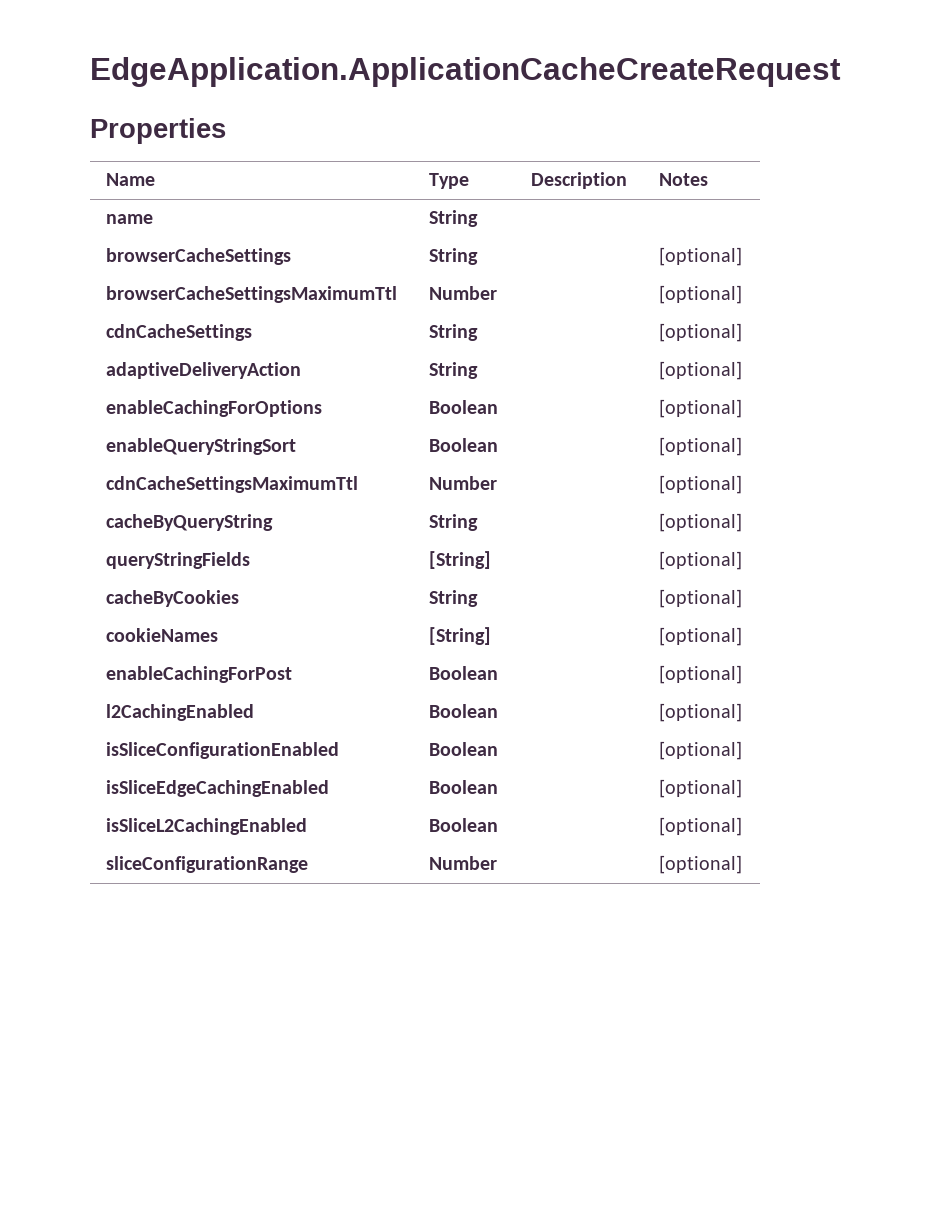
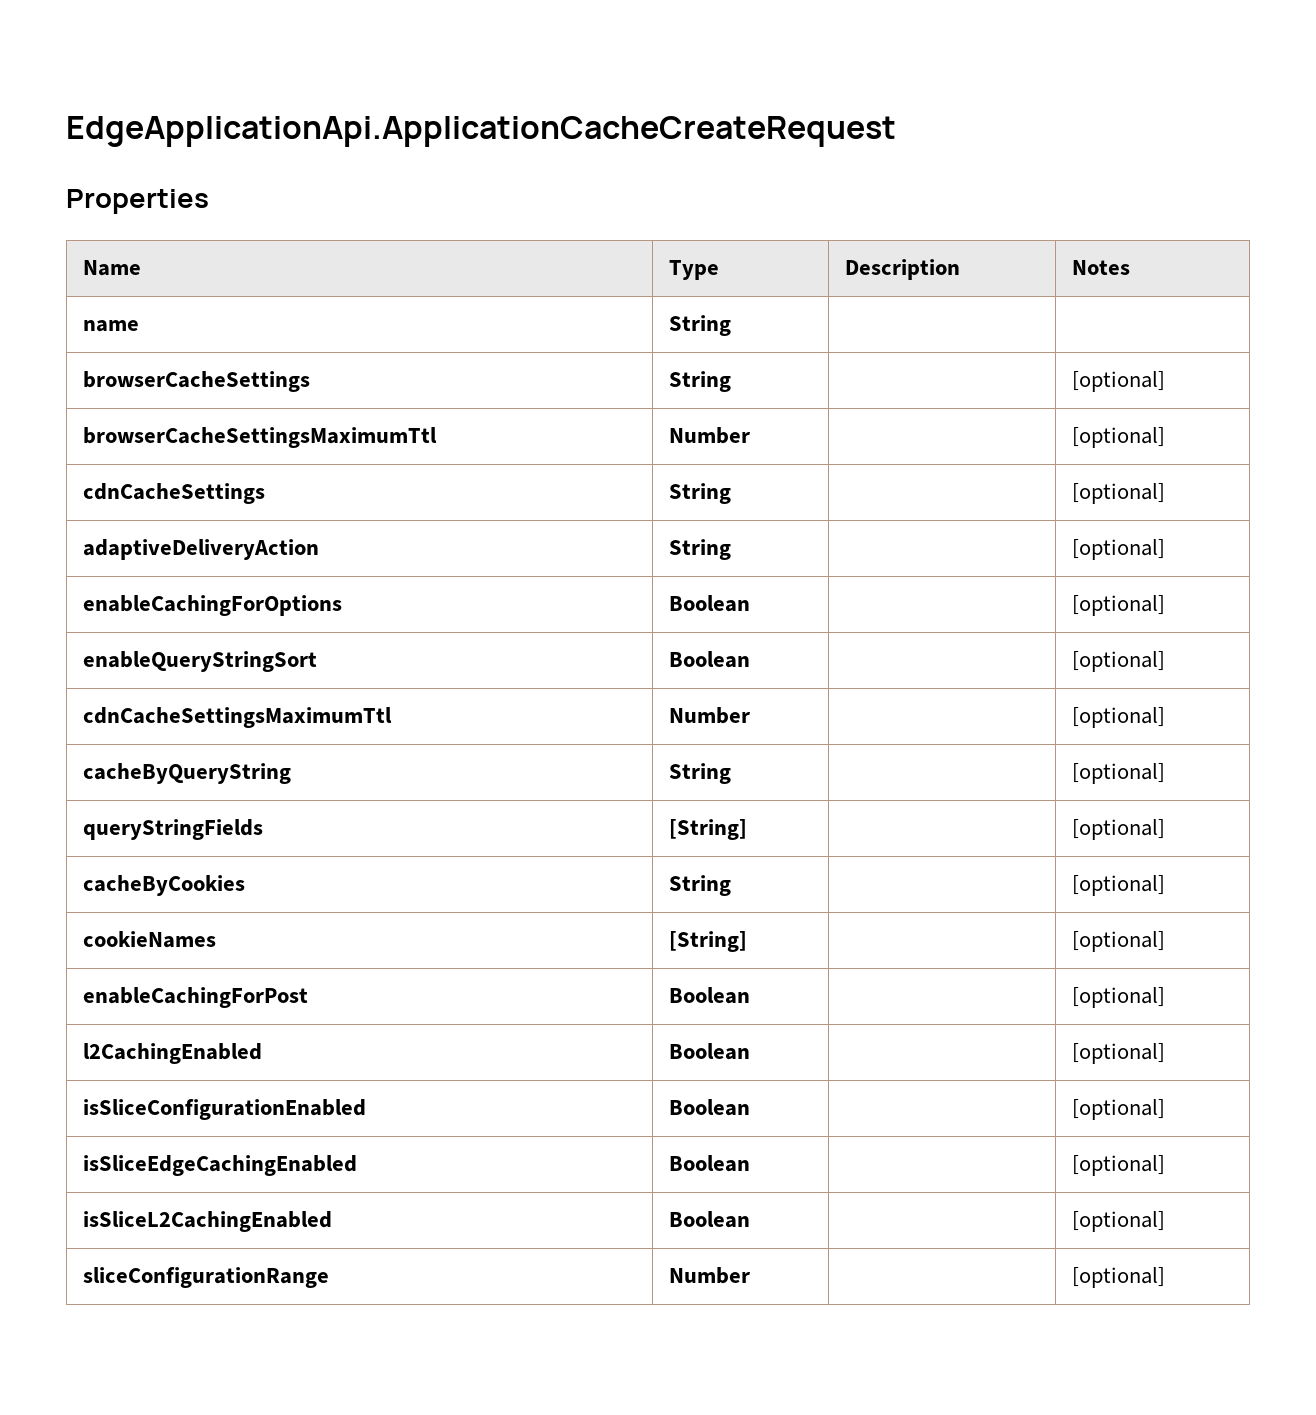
[90,57,841,87] EdgeApplication.ApplicationCacheCreateRequest -> [66,116,896,147] EdgeApplicationApi.ApplicationCacheCreateRequest

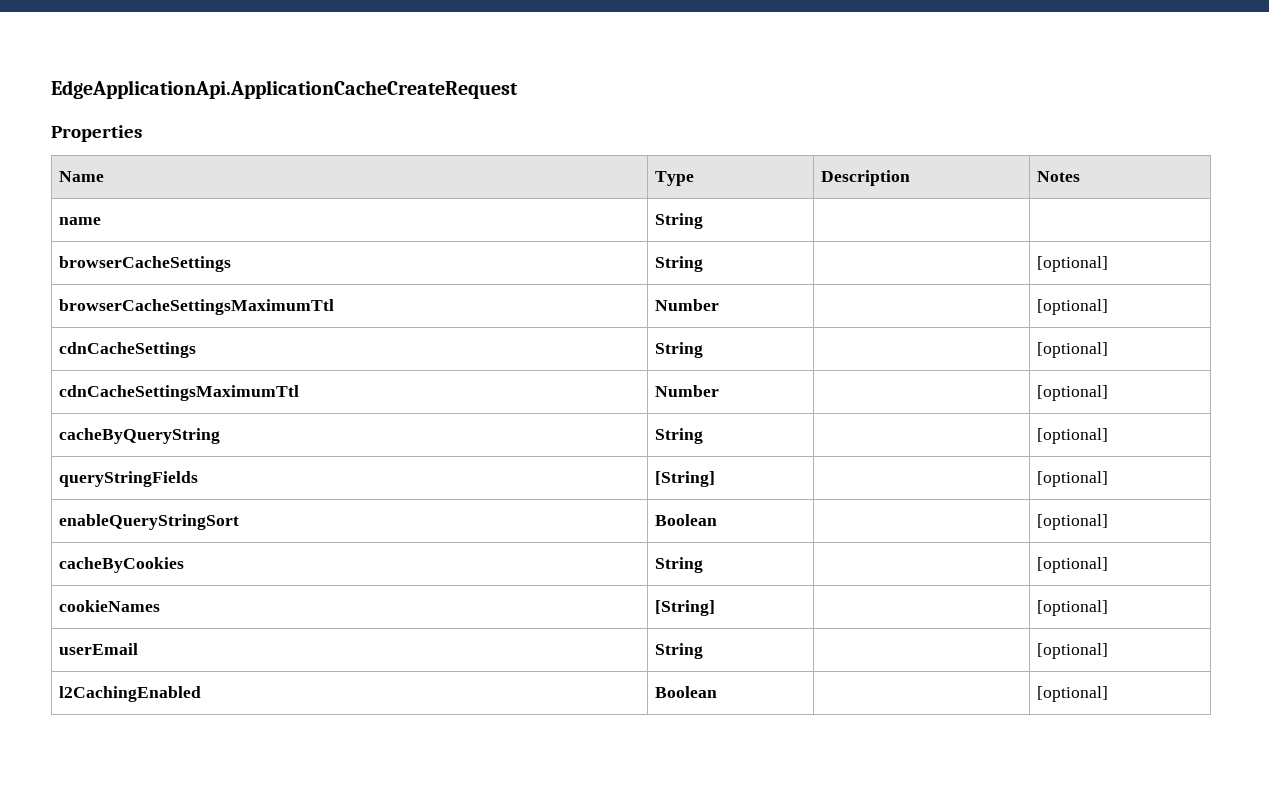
[83,539,320,560] [669,539,732,560] [1072,539,1166,560] [83,595,343,616] [669,595,751,612] [1072,595,1166,616] [83,651,318,672] [669,651,751,668] [1072,651,1166,672] // adaptiveDeliveryAction | String | | [optional] // enableCachingForOptions | Boolean | | [optional] // enableQueryStringSort | Boolean | | [optional] -> (1109, 350) none
(1166, 829) none -> [59,514,240,530] [655,514,718,526] [1037,514,1109,530] // enableQueryStringSort | Boolean | | [optional]
[83,987,309,1008] [669,987,751,1004] enableCachingForPost | Boolean -> [59,643,139,655] [655,643,704,659] userEmail | String
[83,1099,367,1120] [669,1099,751,1116] [1072,1099,1166,1120] [83,1155,358,1176] [669,1155,751,1172] [1072,1155,1166,1176] [83,1211,333,1232] [669,1211,751,1228] [1072,1211,1166,1232] [83,1267,330,1288] [669,1267,751,1284] [1072,1267,1166,1288] // isSliceConfigurationEnabled | Boolean | | [optional] // isSliceEdgeCachingEnabled | Boolean | | [optional] // isSliceL2CachingEnabled | Boolean | | [optional] // sliceConfigurationRange | Number | | [optional] -> (1109, 694) none

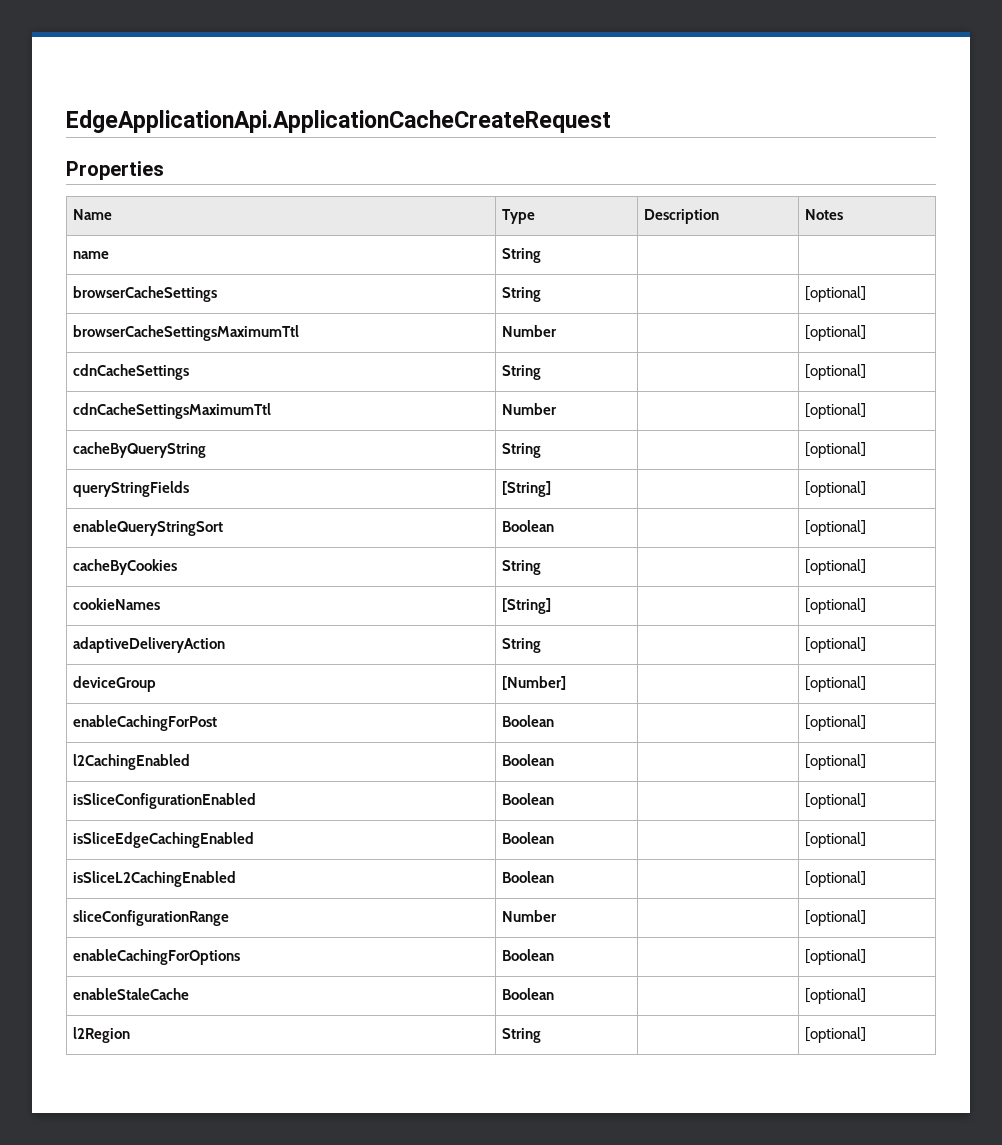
[59,643,139,655] [655,643,704,659] [1037,643,1109,659] [59,686,202,702] [655,686,718,698] userEmail | String | | [optional] // l2CachingEnabled | Boolean -> [73,637,226,653] [502,638,542,653] [805,637,867,653] [73,676,157,692] [502,676,567,690] [805,676,867,692] [73,715,218,731] [502,715,555,727] [805,715,867,731] [73,754,191,770] [502,754,555,766] [805,754,867,770] [73,793,257,809] [502,793,555,805] [805,793,867,809] [73,832,255,848] [502,832,555,844] [805,832,867,848] [73,871,237,887] [502,871,555,883] [805,871,867,887] [73,910,230,926] [502,910,558,922] [805,910,867,926] [73,949,241,965] [502,949,555,961] [805,949,867,965] [73,988,190,1000] [502,988,555,1000] [805,988,867,1004] [73,1027,131,1043] [502,1028,542,1043] adaptiveDeliveryAction | String | | [optional] // deviceGroup | [Number] | | [optional] // enableCachingForPost | Boolean | | [optional] // l2CachingEnabled | Boolean | | [optional] // isSliceConfigurationEnabled | Boolean | | [optional] // isSliceEdgeCachingEnabled | Boolean | | [optional] // isSliceL2CachingEnabled | Boolean | | [optional] // sliceConfigurationRange | Number | | [optional] // enableCachingForOptions | Boolean | | [optional] // enableStaleCache | Boolean | | [optional] // l2Region | String

